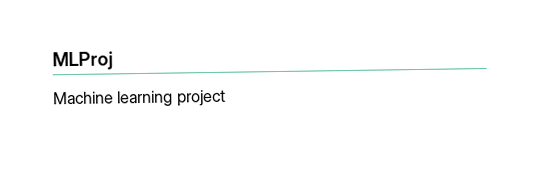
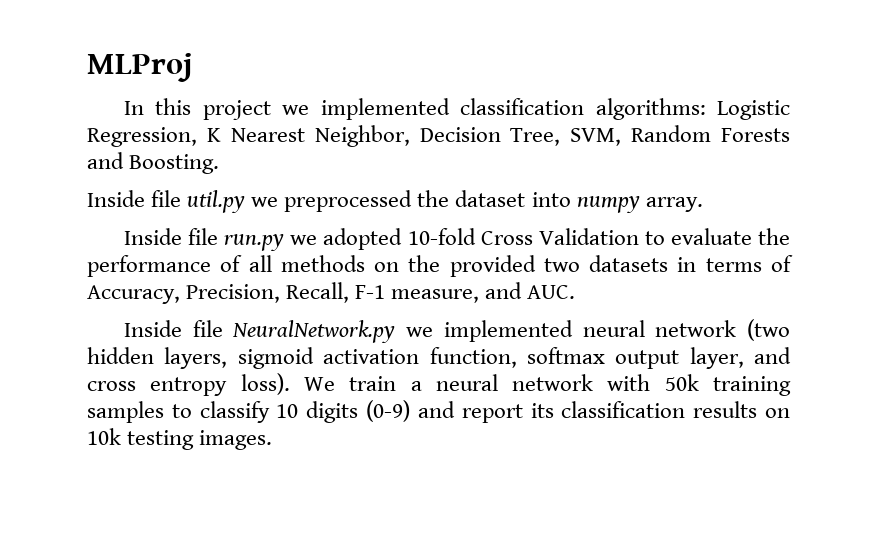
[53,89,226,108] Machine learning project -> [123,98,790,120] [87,125,790,147] [87,152,220,174] [87,190,703,213] [123,228,791,251] [87,255,793,277] [87,282,576,304] [123,319,790,343] [87,347,791,369] [87,373,791,396] [87,400,790,423] [87,428,273,450] In this project we implemented classification algorithms: Logistic Regression, K Nearest Neighbor, Decision Tree, SVM, Random Forests and Boosting. // Inside file util.py we preprocessed the dataset into numpy array. // Inside file run.py we adopted 10-fold Cross Validation to evaluate the performance of all methods on the provided two datasets in terms of Accuracy, Precision, Recall, F-1 measure, and AUC. // Inside file NeuralNetwork.py we implemented neural network (two hidden layers, sigmoid activation function, softmax output layer, and cross entropy loss). We train a neural network with 50k training samples to classify 10 digits (0-9) and report its classification results on 10k testing images.

